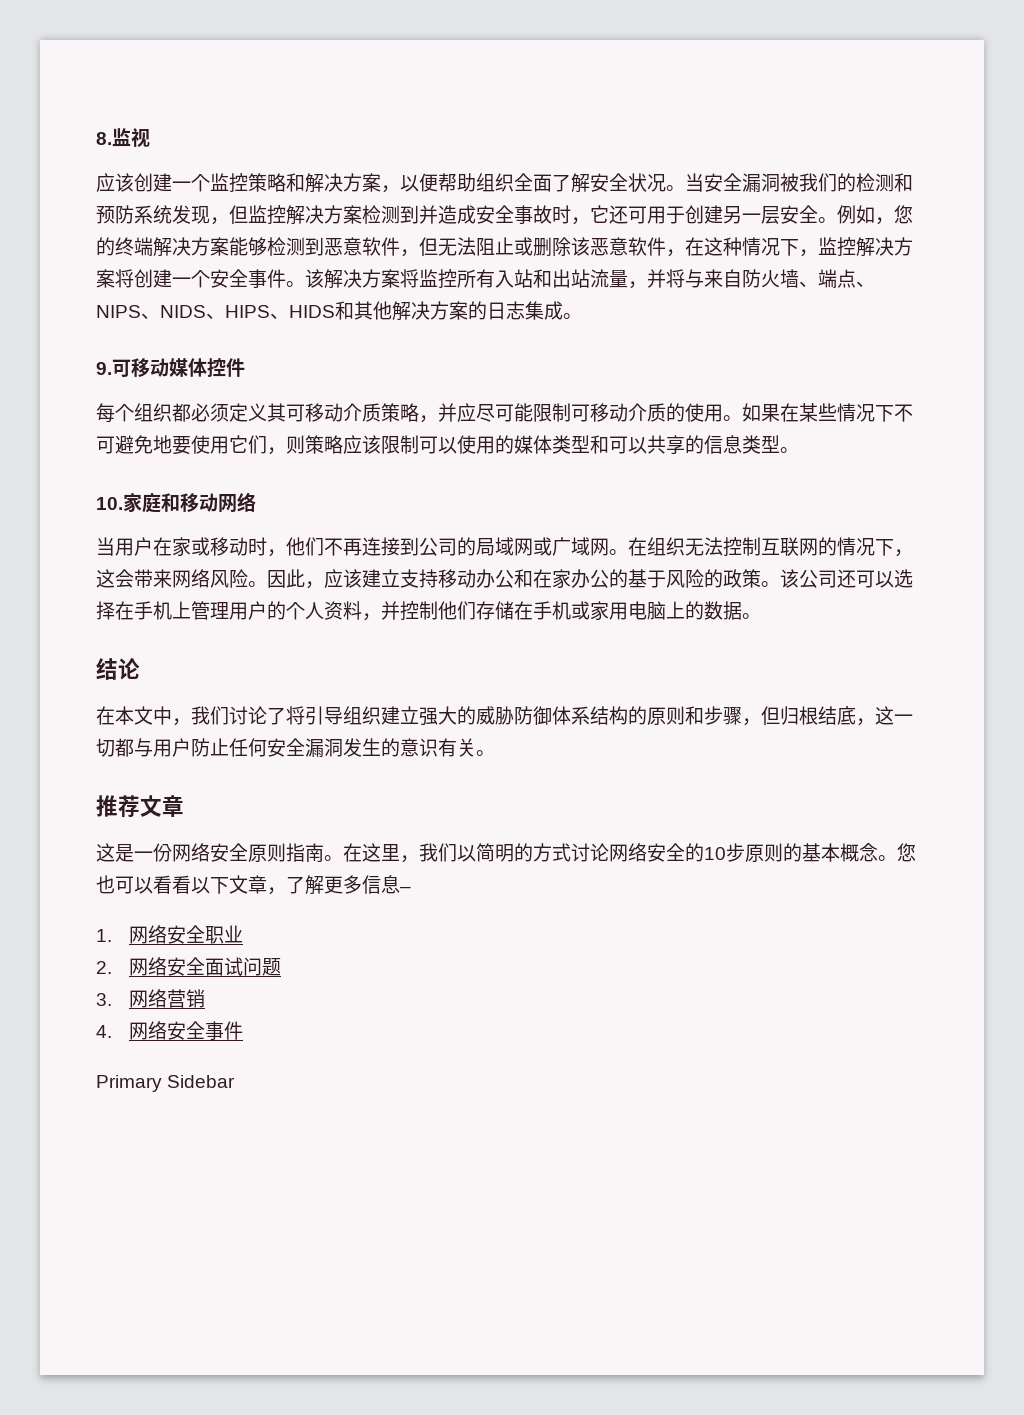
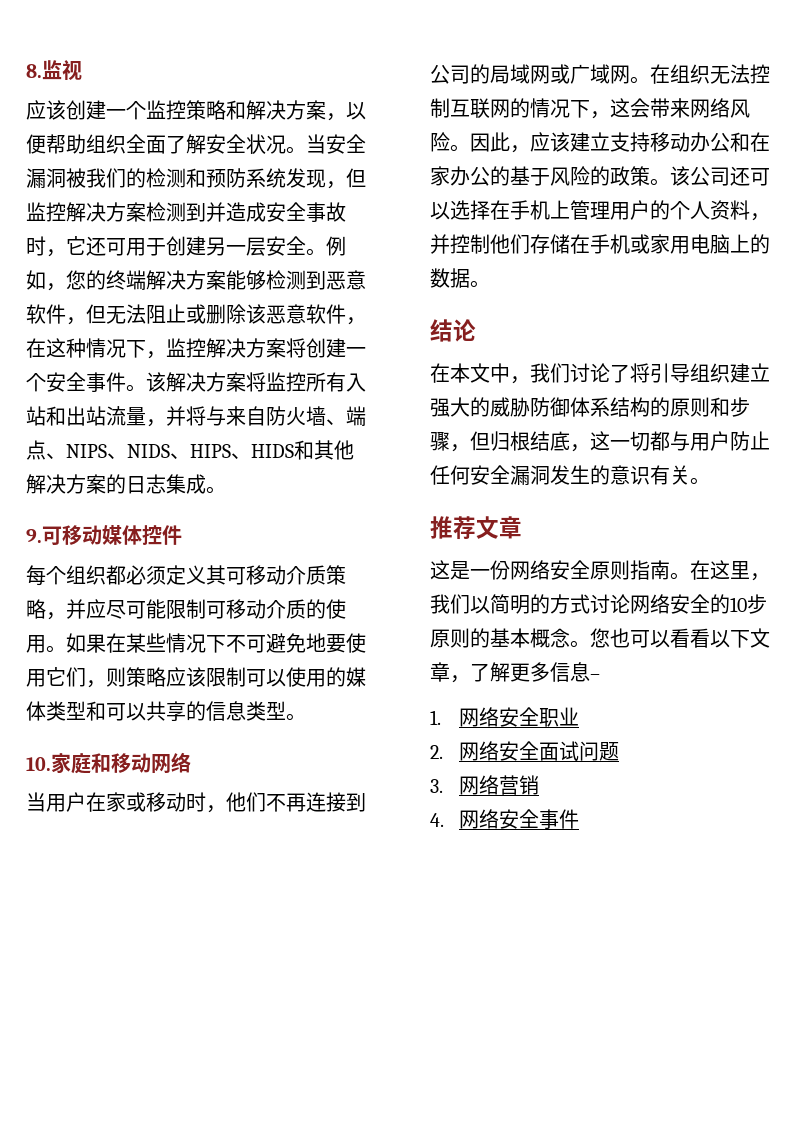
[96,1075,236,1092] // Primary Sidebar -> (579, 819) none

